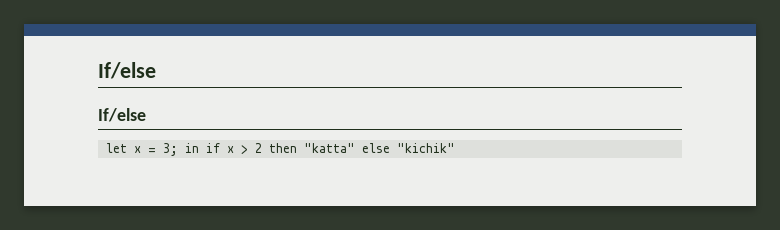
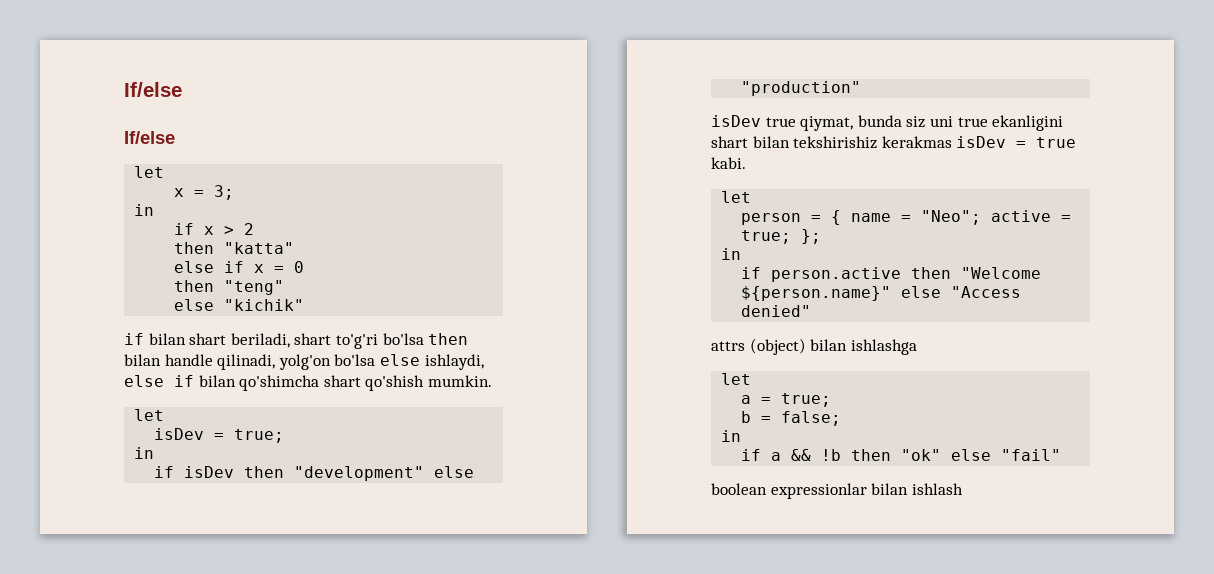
(128, 148) none -> (165, 172) //
[185,143,200,153] in -> [134,204,155,216] // in //
(263, 148) none -> (255, 229) //
[362,143,456,153] else "kichik" -> [174,261,305,273] [174,280,285,295] [174,299,305,311] [124,333,469,349] [124,354,484,370] [124,375,492,391] [134,409,165,421] [154,428,285,443] [134,447,155,459] [154,466,475,481] [741,81,862,96] [711,115,1064,131] [711,136,1077,149] [711,157,746,169] [721,191,752,203] [741,210,1072,225] [741,229,822,244] [721,248,742,260] [741,267,1042,282] [741,286,1022,301] [741,305,812,317] [711,338,917,355] [721,373,752,385] [741,393,832,407] [741,411,842,426] [721,430,742,442] [741,449,1062,461] [711,483,963,499] // else if x = 0 // then "teng" // else "kichik" // if bilan shart beriladi, shart to'g'ri bo'lsa then bilan handle qilinadi, yolg'on bo'lsa else ishlaydi, else if bilan qo'shimcha shart qo'shish mumkin. // let // isDev = true; // in // if isDev then "development" else "production" // isDev true qiymat, bunda siz uni true ekanligini shart bilan tekshirishiz kerakmas isDev = true kabi. // let // person = { name = "Neo"; active = true; }; // in // if person.active then "Welcome ${person.name}" else "Access denied" // attrs (object) bilan ishlashga // let // a = true; // b = false; // in // if a && !b then "ok" else "fail" // boolean expressionlar bilan ishlash

